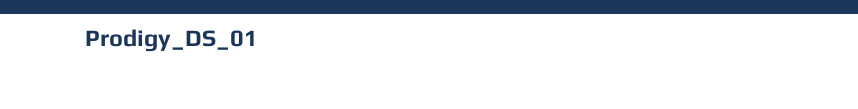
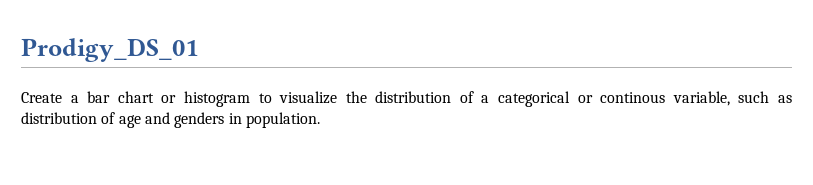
(258, 40) none -> [21,91,793,107] [21,112,320,128] // Create a bar chart or histogram to visualize the distribution of a categorical or continous variable, such as distribution of age and genders in population.

